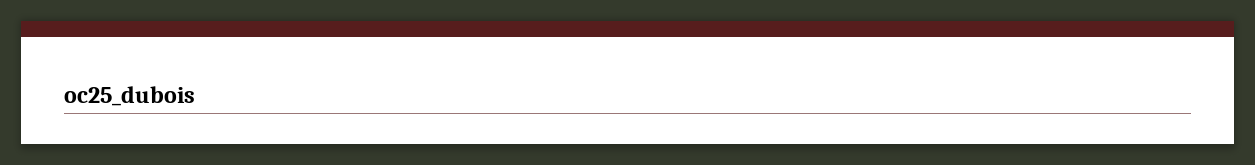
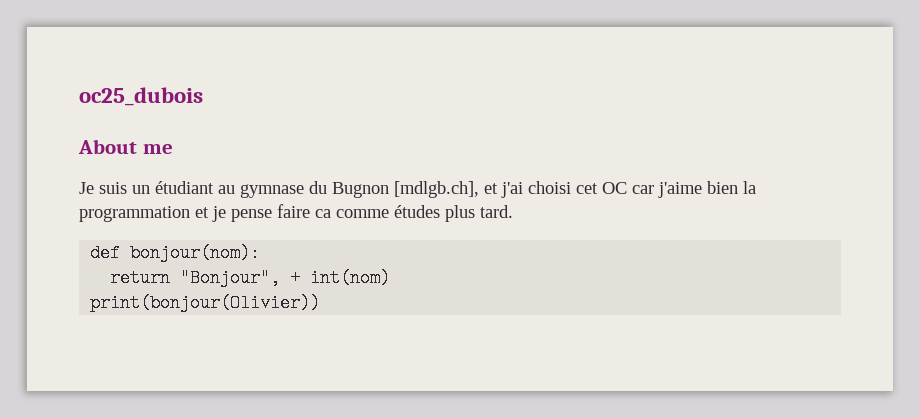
(195, 96) none -> [78,139,173,154] [79,181,756,198] [79,204,513,222] [90,244,261,262] [110,269,391,287] [90,294,321,312] // About me // Je suis un étudiant au gymnase du Bugnon [mdlgb.ch], et j'ai choisi cet OC car j'aime bien la programmation et je pense faire ca comme études plus tard. // def bonjour(nom): // return "Bonjour", + int(nom) // print(bonjour(Olivier))

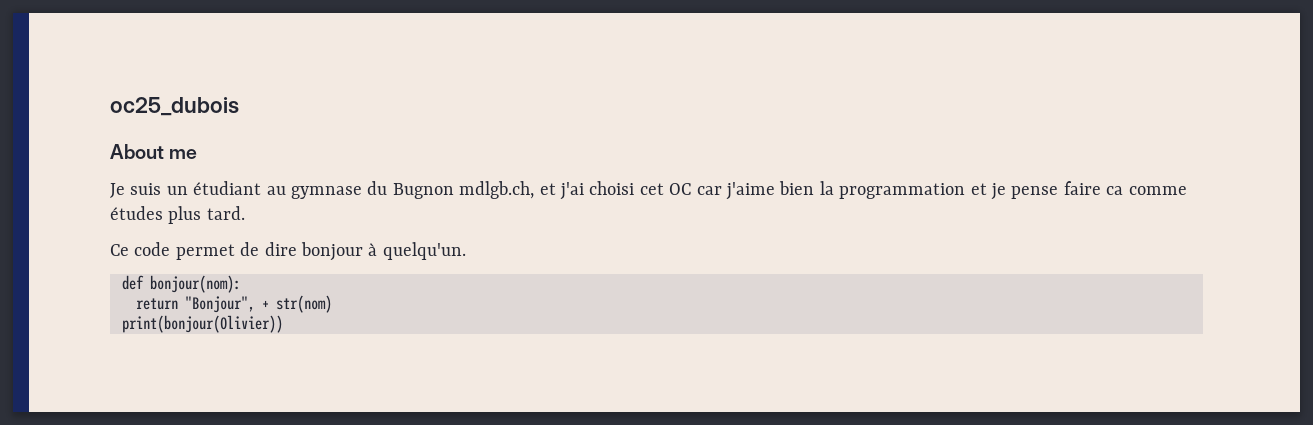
[394,181,479,198] [mdlgb.ch], -> [459,181,535,199] mdlgb.ch,
(513, 211) none -> [110,242,466,261] // Ce code permet de dire bonjour à quelqu'un.
[310,269,391,287] int(nom) -> [276,295,332,313] str(nom)

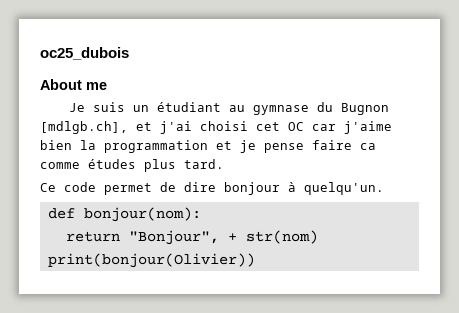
[459,181,535,199] mdlgb.ch, -> [40,121,128,134] [mdlgb.ch],

